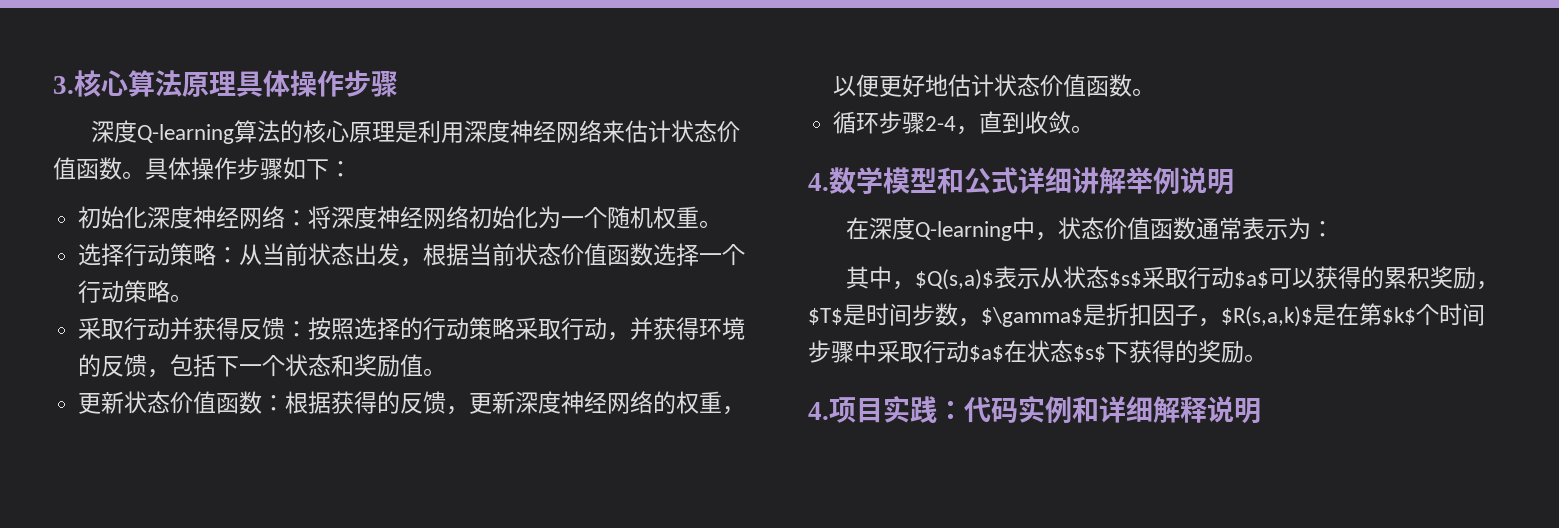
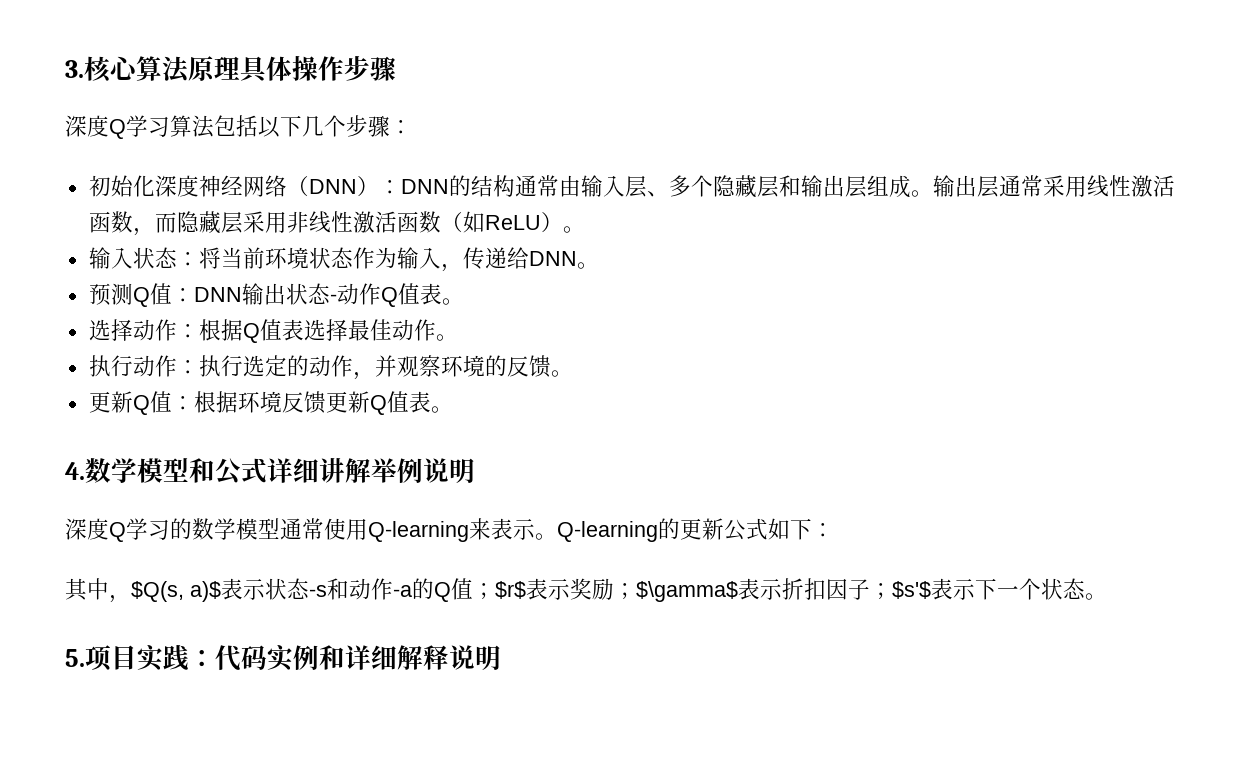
[137,120,741,144] [53,157,329,180] Q-learning算法的核心原理是利用深度神经网络来估计状态价值函数。具体操作步骤如下 -> [109,115,390,139] Q学习算法包括以下几个步骤
[285,206,723,229] [78,243,746,267] [78,280,194,303] [78,317,746,341] [78,354,447,378] [78,391,746,415] [833,74,1156,97] [833,111,1072,135] ：将深度神经网络初始化为一个随机权重。 // 选择行动策略：从当前状态出发，根据当前状态价值函数选择一个行动策略。 // 采取行动并获得反馈：按照选择的行动策略采取行动，并获得环境的反馈，包括下一个状态和奖励值。 // 更新状态价值函数：根据获得的反馈，更新深度神经网络的权重，以便更好地估计状态价值函数。 // 循环步骤2-4，直到收敛 -> [286,175,1175,198] [88,211,585,236] [88,247,599,272] [88,283,464,307] [88,319,458,343] [88,355,573,380] [88,391,431,415] （DNN）：DNN的结构通常由输入层、多个隐藏层和输出层组成。输出层通常采用线性激活函数，而隐藏层采用非线性激活函数（如ReLU）。 // 输入状态：将当前环境状态作为输入，传递给DNN。 // 预测Q值：DNN输出状态-动作Q值表。 // 选择动作：根据Q值表选择最佳动作。 // 执行动作：执行选定的动作，并观察环境的反馈。 // 更新Q值：根据环境反馈更新Q值表
[846,217,1335,241] [846,266,1500,290] [808,303,1485,327] [808,340,1267,363] [808,402,829,420] 在深度Q-learning中，状态价值函数通常表示为： // 其中，$Q(s,a)$表示从状态$s$采取行动$a$可以获得的累积奖励，$T$是时间步数，$\gamma$是折扣因子，$R(s,a,k)$是在第$k$个时间步骤中采取行动$a$在状态$s$下获得的奖励。 // 4. -> [65,518,834,542] [65,578,1107,603] [65,649,85,667] 深度Q学习的数学模型通常使用Q-learning来表示。Q-learning的更新公式如下： // 其中，$Q(s, a)$表示状态-s和动作-a的Q值；$r$表示奖励；$\gamma$表示折扣因子；$s'$表示下一个状态。 // 5.

